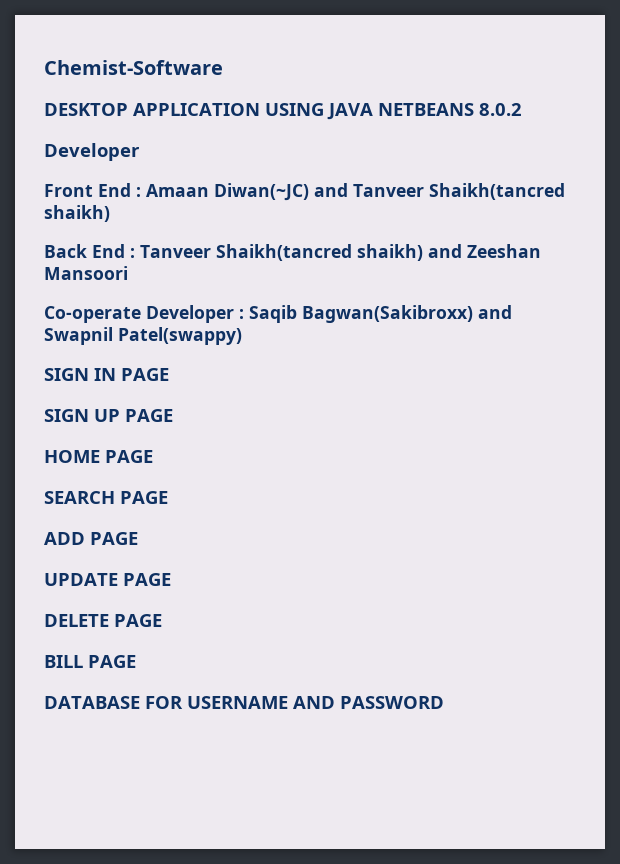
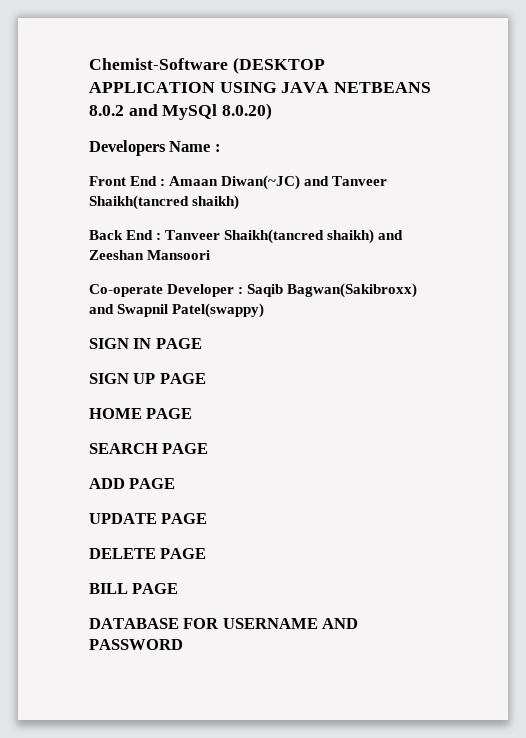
[44,103,128,116] // DESKTOP -> [232,57,325,74] (DESKTOP
[44,143,140,161] // Developer -> [128,103,273,120] [89,140,221,156] and MySQl 8.0.20) // Developers Name :

